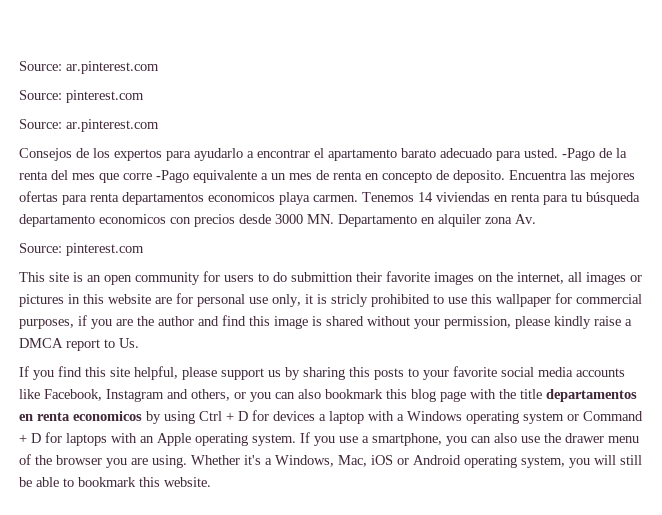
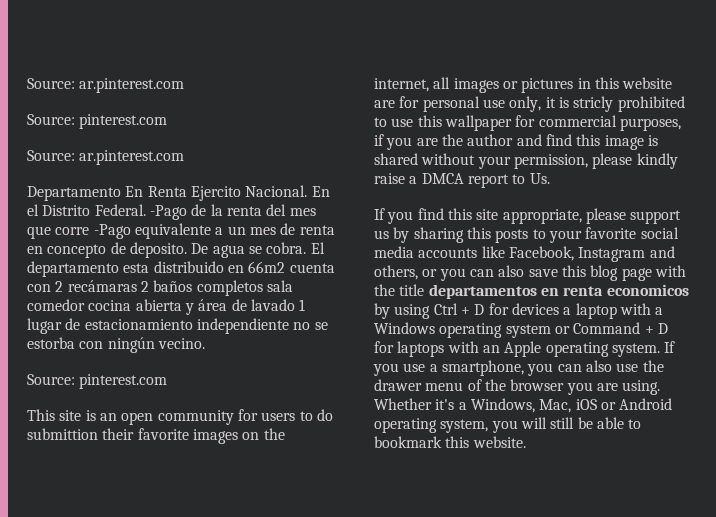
[19,148,558,161] Consejos de los expertos para ayudarlo a encontrar el apartamento barato adecuado para usted. -> [27,185,330,201] [27,204,146,216] Departamento En Renta Ejercito Nacional. En el Distrito Federal.
[509,170,635,183] [19,191,640,205] [19,214,536,227] Encuentra las mejores ofertas para renta departamentos economicos playa carmen. Tenemos 14 viviendas en renta para tu búsqueda departamento economicos con precios desde 3000 MN. Departamento en alquiler zona Av. -> [191,242,325,258] [27,261,335,277] [27,280,293,296] [27,299,306,315] [27,318,328,334] [27,337,205,353] De agua se cobra. El departamento esta distribuido en 66m2 cuenta con 2 recámaras 2 baños completos sala comedor cocina abierta y área de lavado 1 lugar de estacionamiento independiente no se estorba con ningún vecino.
[134,366,178,380] helpful, -> [502,209,582,224] appropriate,
[325,389,383,399] bookmark -> [528,269,558,277] save

